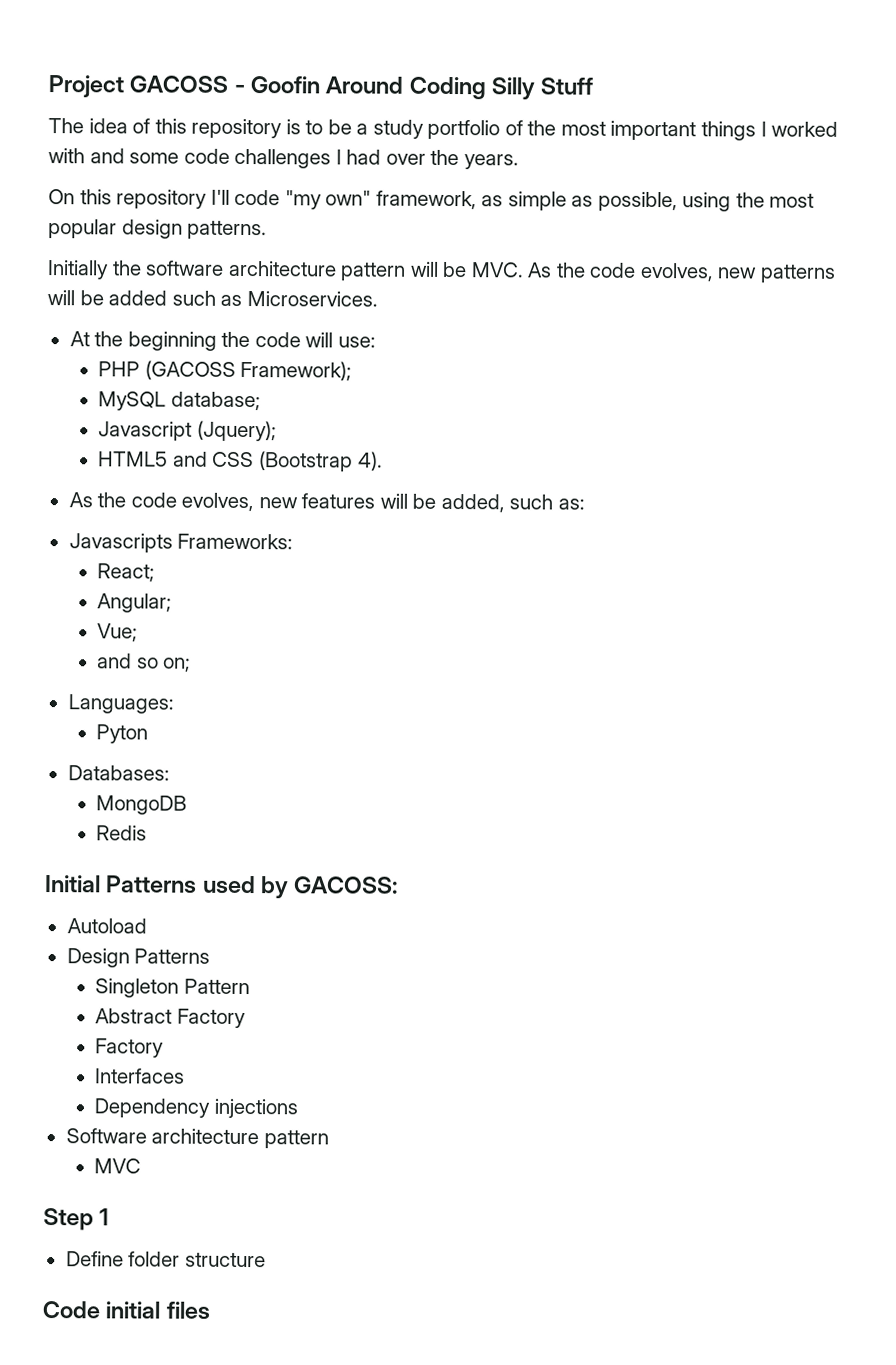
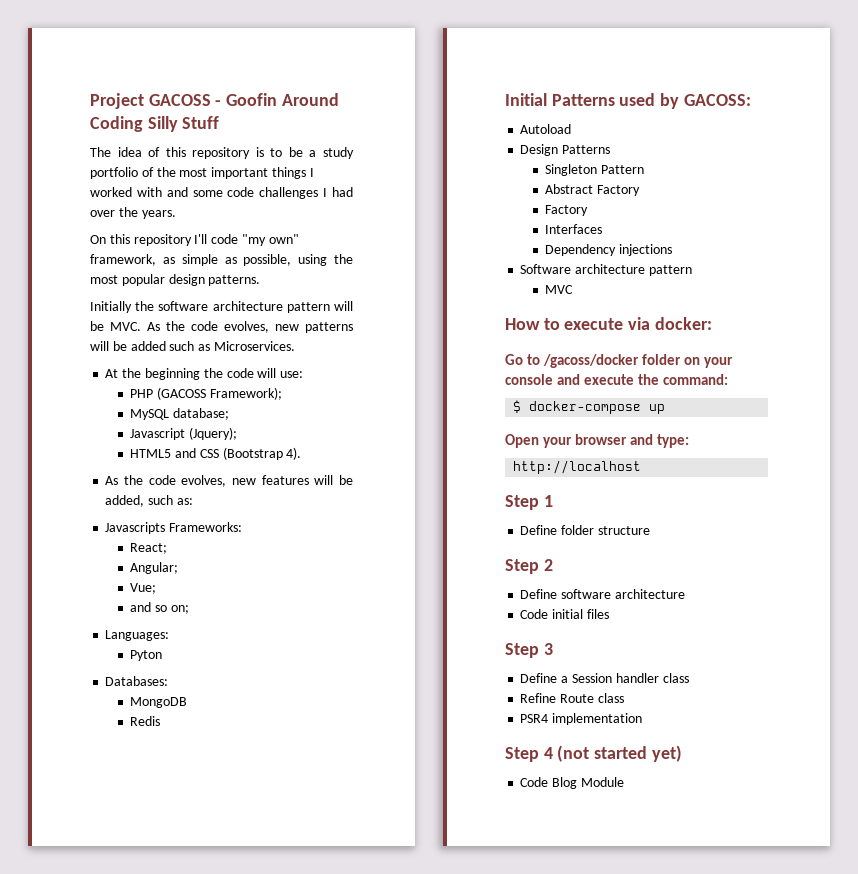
(142, 1166) none -> [505,317,712,330] [505,354,734,368] [505,374,729,385] [513,400,666,414] [505,434,690,448] [513,460,642,474] // How to execute via docker: // Go to /gacoss/docker folder on your console and execute the command: // $ docker-compose up // Open your browser and type: // http://localhost
[42,1301,210,1320] Code initial files -> [505,559,553,574] [520,589,685,599] [520,609,609,619] [505,643,553,658] [520,673,689,683] [520,693,624,703] [520,713,643,725] [505,745,682,762] [520,777,624,789] Step 2 // Define software architecture // Code initial files // Step 3 // Define a Session handler class // Refine Route class // PSR4 implementation // Step 4 (not started yet) // Code Blog Module

